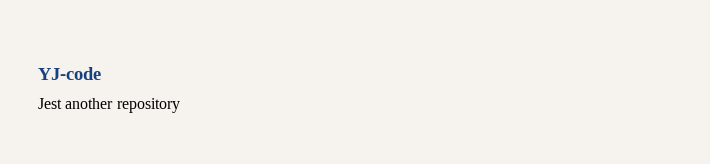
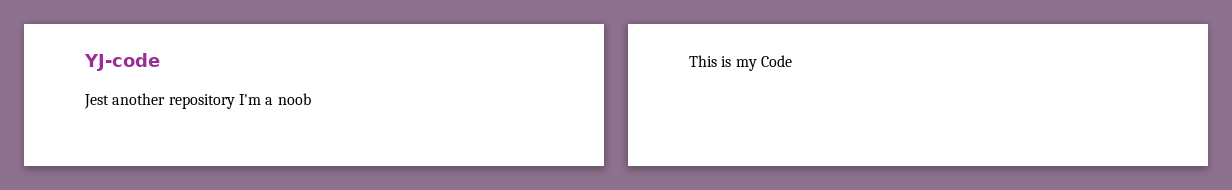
(180, 105) none -> [238,93,311,105] [689,55,792,71] I'm a noob // This is my Code

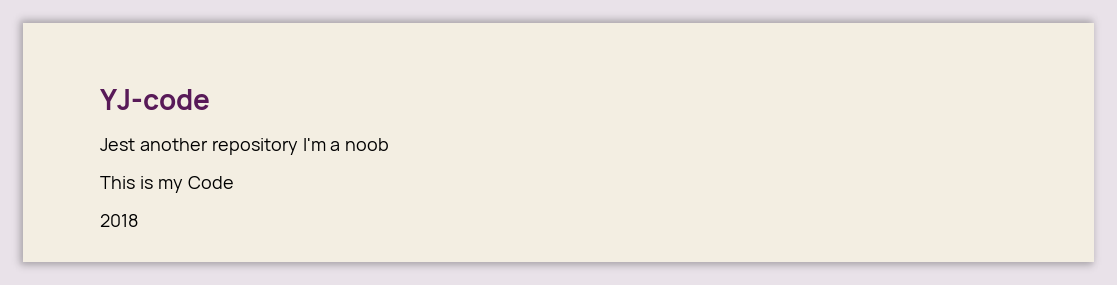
(792, 61) none -> [100,214,138,227] // 2018

